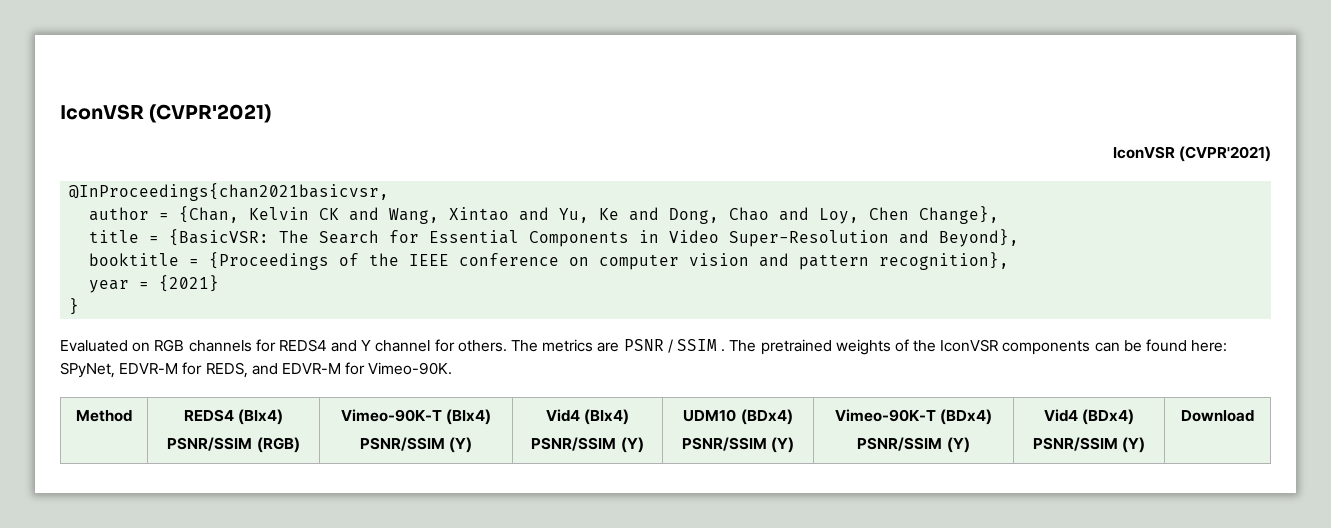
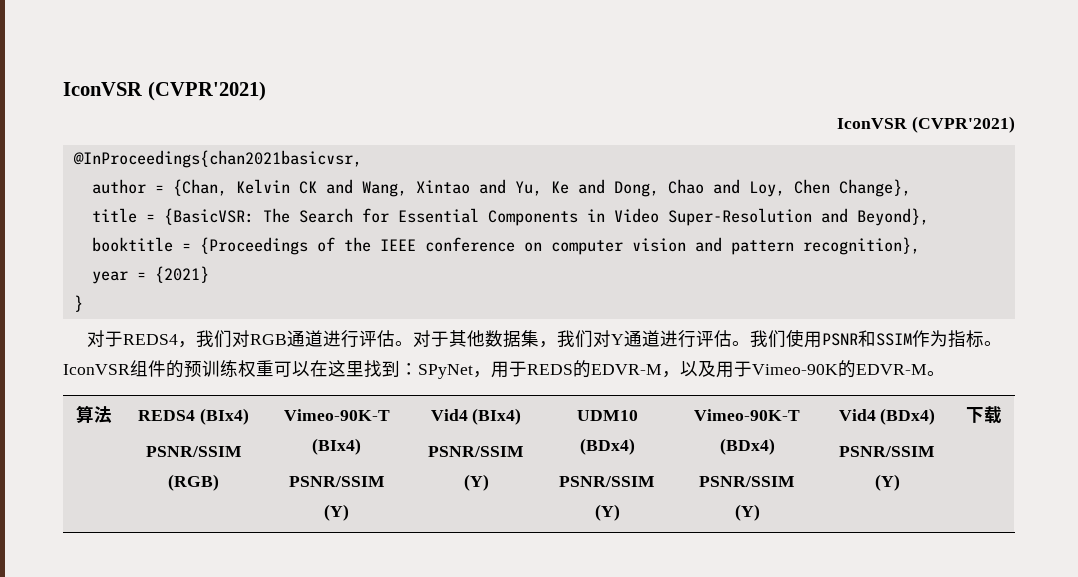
[60,339,1228,355] [60,362,453,378] [76,410,132,422] Evaluated on RGB channels for REDS4 and Y channel for others. The metrics are PSNR / SSIM . The pretrained weights of the IconVSR components can be found here: SPyNet, EDVR-M for REDS, and EDVR-M for Vimeo-90K. // Method -> [86,329,1002,348] [63,360,945,379] [76,405,112,423] 对于REDS4，我们对RGB通道进行评估。对于其他数据集，我们对Y通道进行评估。我们使用PSNR和SSIM作为指标。IconVSR组件的预训练权重可以在这里找到：SPyNet，用于REDS的EDVR-M，以及用于Vimeo-90K的EDVR-M。 // 算法
[1181,410,1254,422] Download -> [965,406,1002,424] 下载

